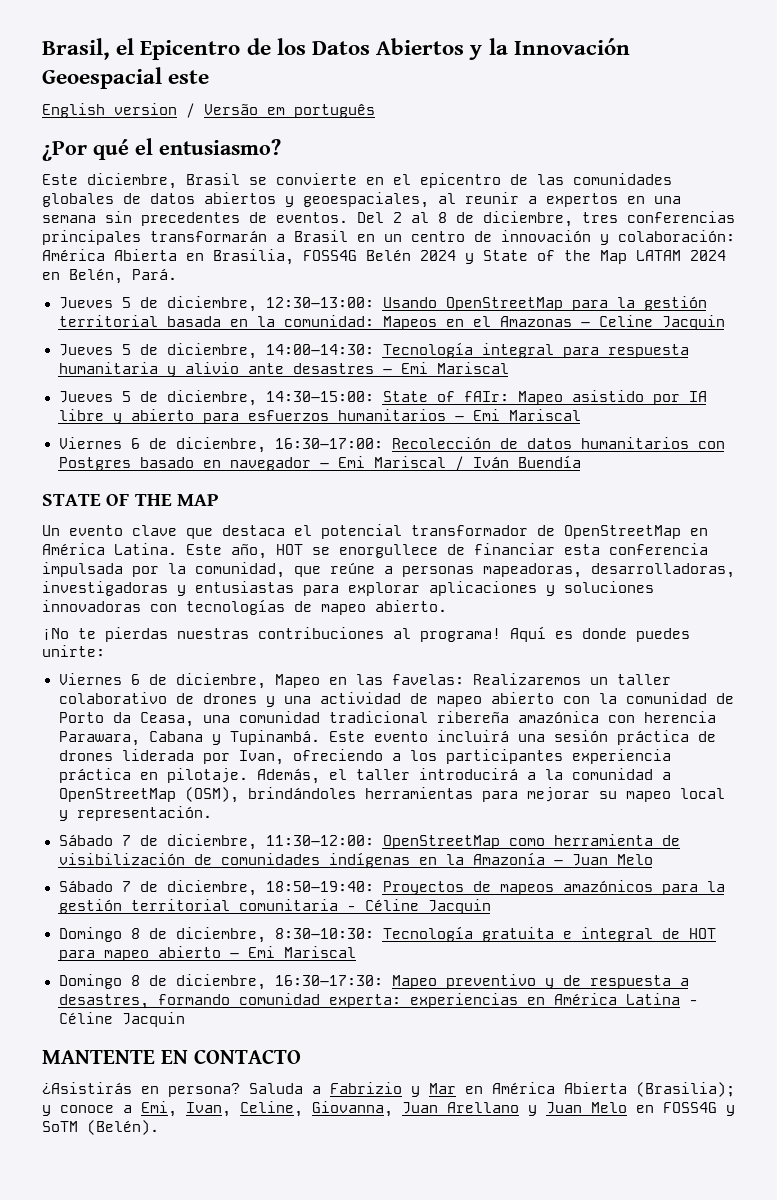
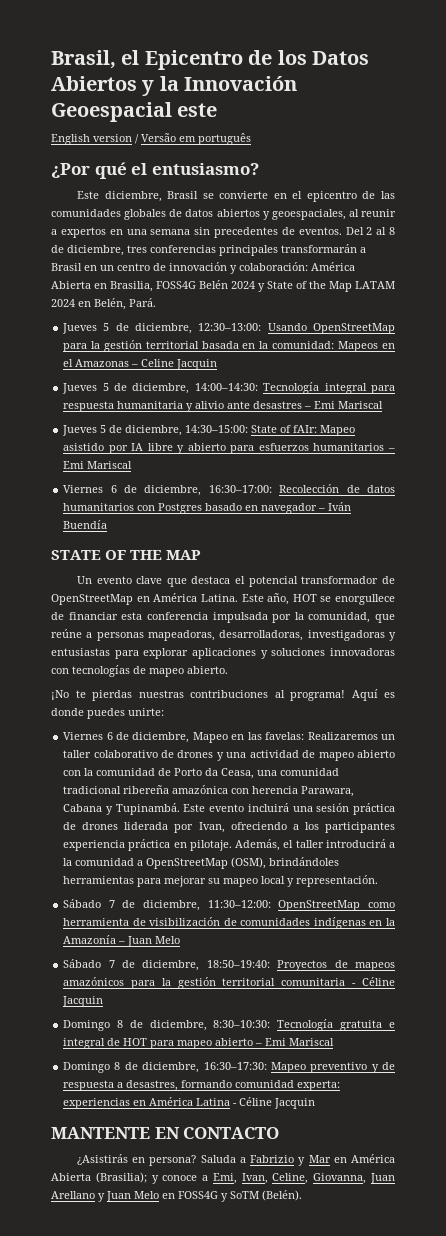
[337,456,464,471] Emi Mariscal / -> (326, 509) none

